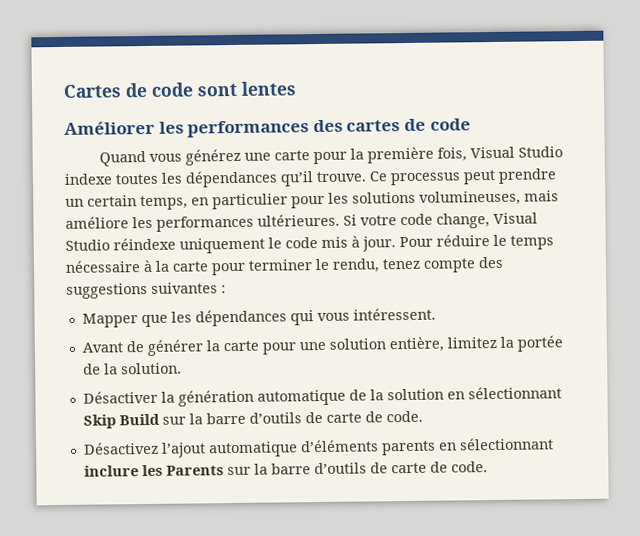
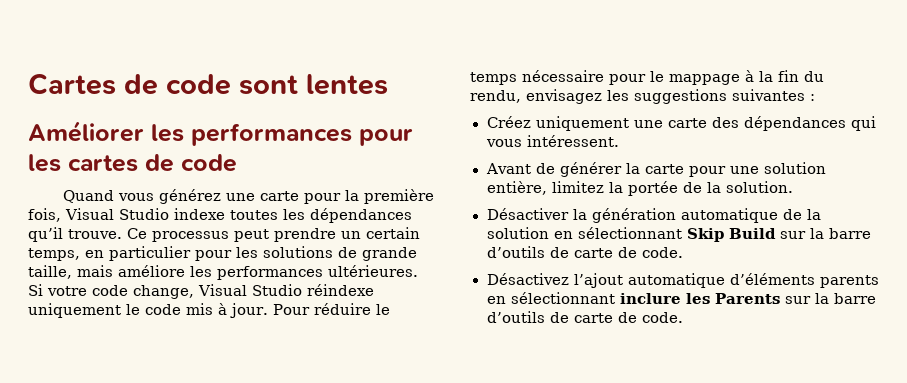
[312,119,343,133] des -> [359,128,413,146] [28,154,61,172] pour les
[419,190,521,206] volumineuses, -> [338,247,417,261] [28,265,72,279] de grande taille,
[143,256,504,276] [66,282,226,299] [81,311,192,328] à la carte pour terminer le rendu, tenez compte des suggestions suivantes : // Mapper que les -> [609,70,824,85] [470,89,815,104] [486,116,739,131] pour le mappage à la fin du rendu, envisagez les suggestions suivantes : // Créez uniquement une carte des

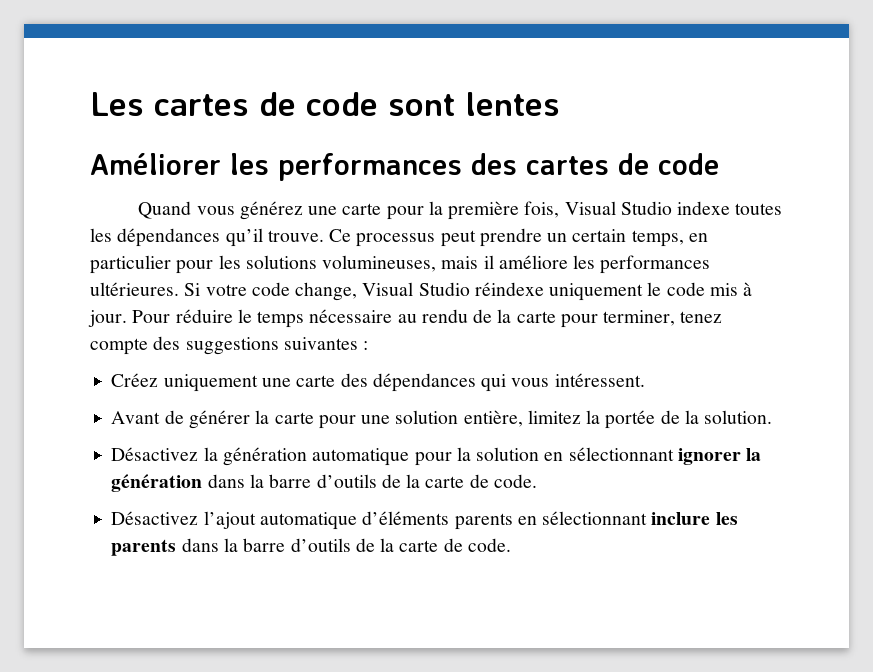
[28,73,116,95] Cartes -> [90,92,249,116] Les cartes
[359,128,413,146] [28,154,61,172] pour les -> [471,153,517,175] des
[338,247,417,261] [28,265,113,279] de grande taille, mais -> [322,255,494,272] volumineuses, mais il
[609,70,824,85] [470,89,629,104] pour le mappage à la fin du rendu, envisagez les -> [397,309,723,328] [90,336,181,355] au rendu de la carte pour terminer, tenez compte des
[486,208,569,220] Désactiver -> [111,447,199,461] Désactivez
[782,209,802,220] de -> [414,452,452,466] pour
[686,228,871,242] [486,246,569,258] Skip Build sur la barre d’outils de -> [677,448,762,465] [111,474,421,492] ignorer la génération dans la barre d’outils de la
[714,293,876,304] [486,311,569,323] Parents sur la barre d’outils de -> [111,538,395,556] parents dans la barre d’outils de la

